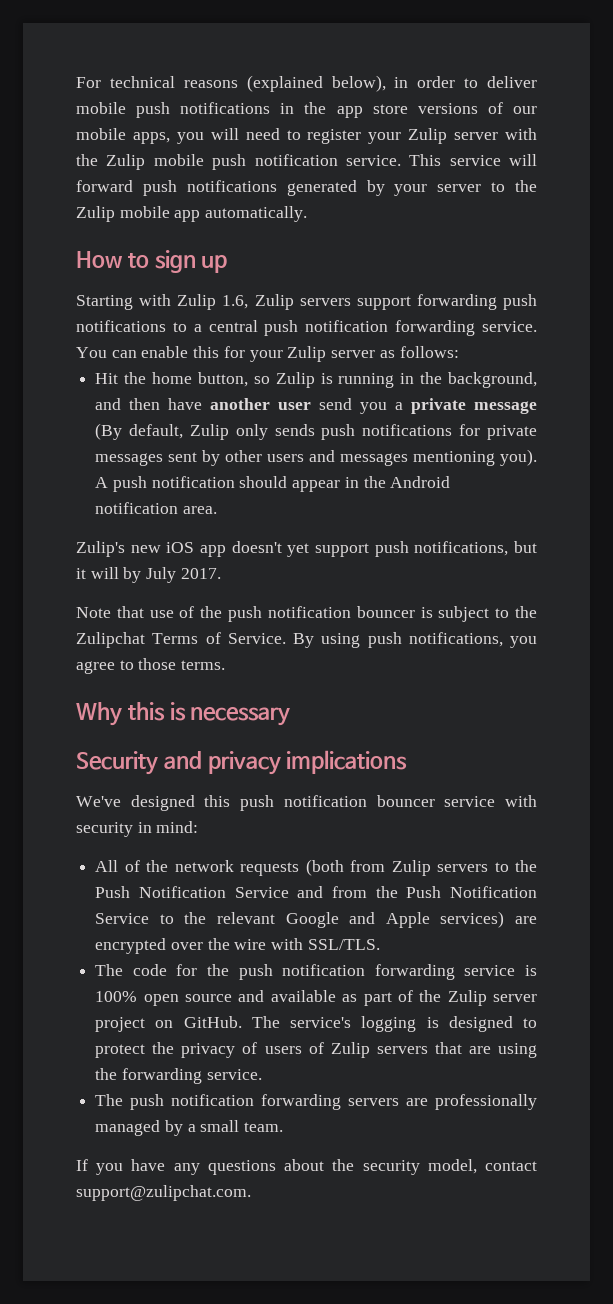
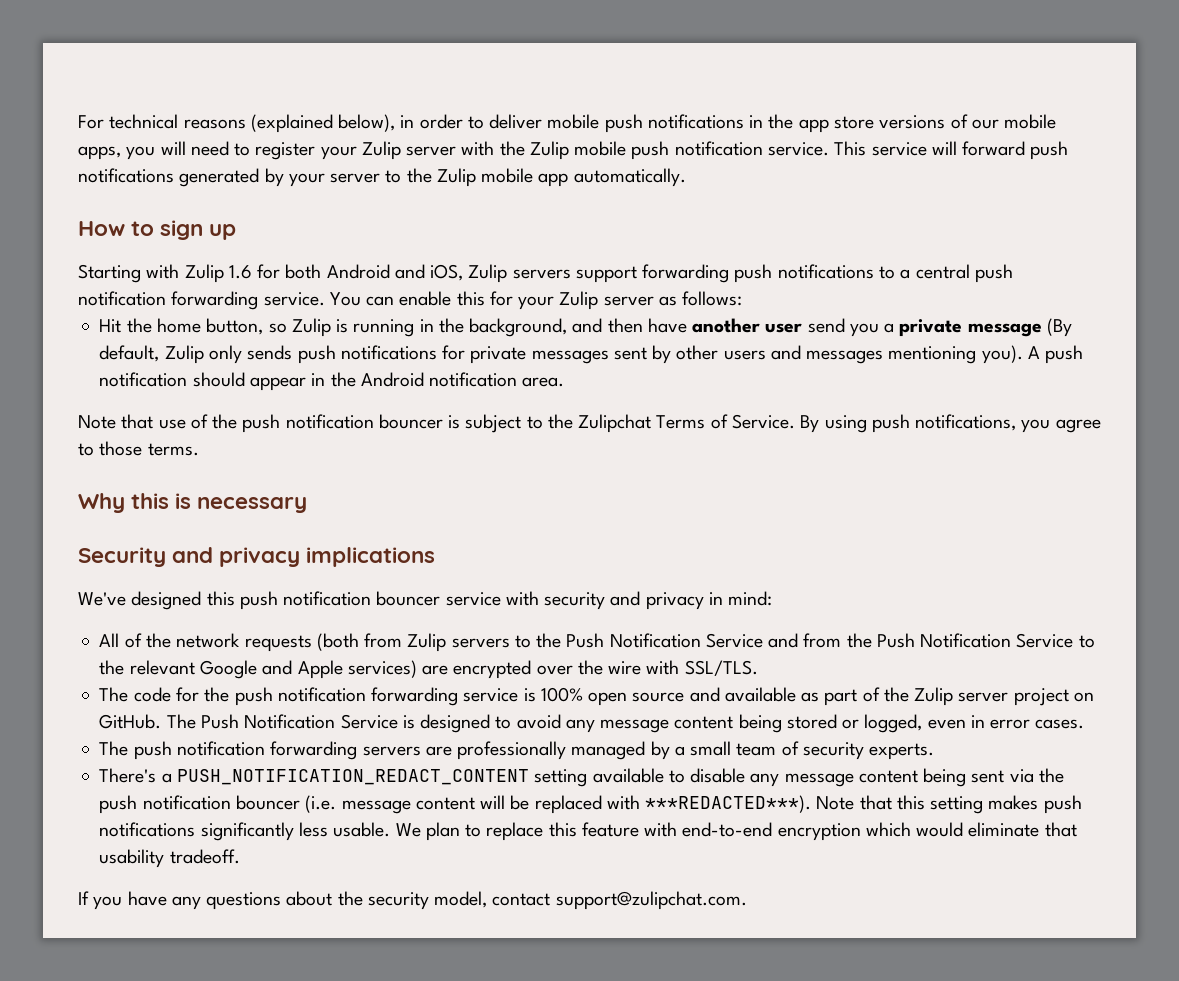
[222,295,249,309] 1.6, -> [228,264,464,281] 1.6 for both Android and iOS,
[76,541,537,557] [76,567,221,583] // Zulip's new iOS app doesn't yet support push notifications, but it will by July 2017. -> (565, 382) none
(133, 829) none -> [610,591,704,610] and privacy
[290,1016,537,1032] [95,1042,537,1058] [95,1068,262,1084] service's logging is designed to protect the privacy of users of Zulip servers that are using the forwarding service. -> [200,714,1085,733] Push Notification Service is designed to avoid any message content being stored or logged, even in error cases.
[244,1122,284,1132] team. -> [736,741,935,760] [99,768,1064,787] [99,795,1082,814] [99,822,1077,841] [99,849,240,868] team of security experts. // There's a PUSH_NOTIFICATION_REDACT_CONTENT setting available to disable any message content being sent via the push notification bouncer (i.e. message content will be replaced with ***REDACTED***). Note that this setting makes push notifications significantly less usable. We plan to replace this feature with end-to-end encryption which would eliminate that usability tradeoff.

